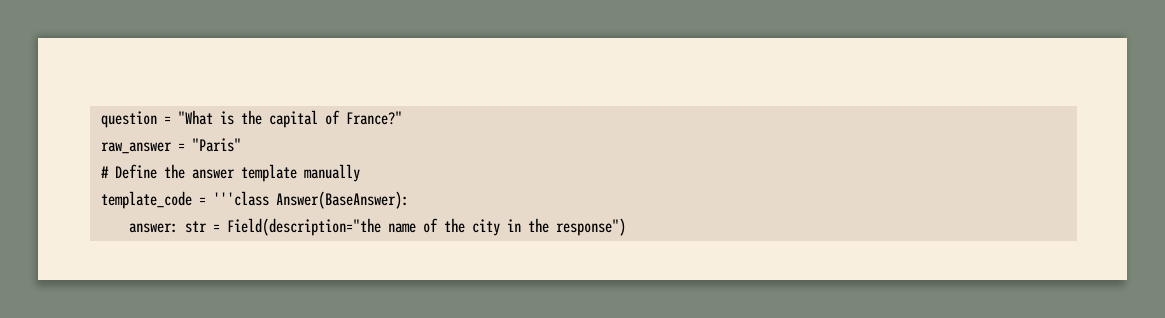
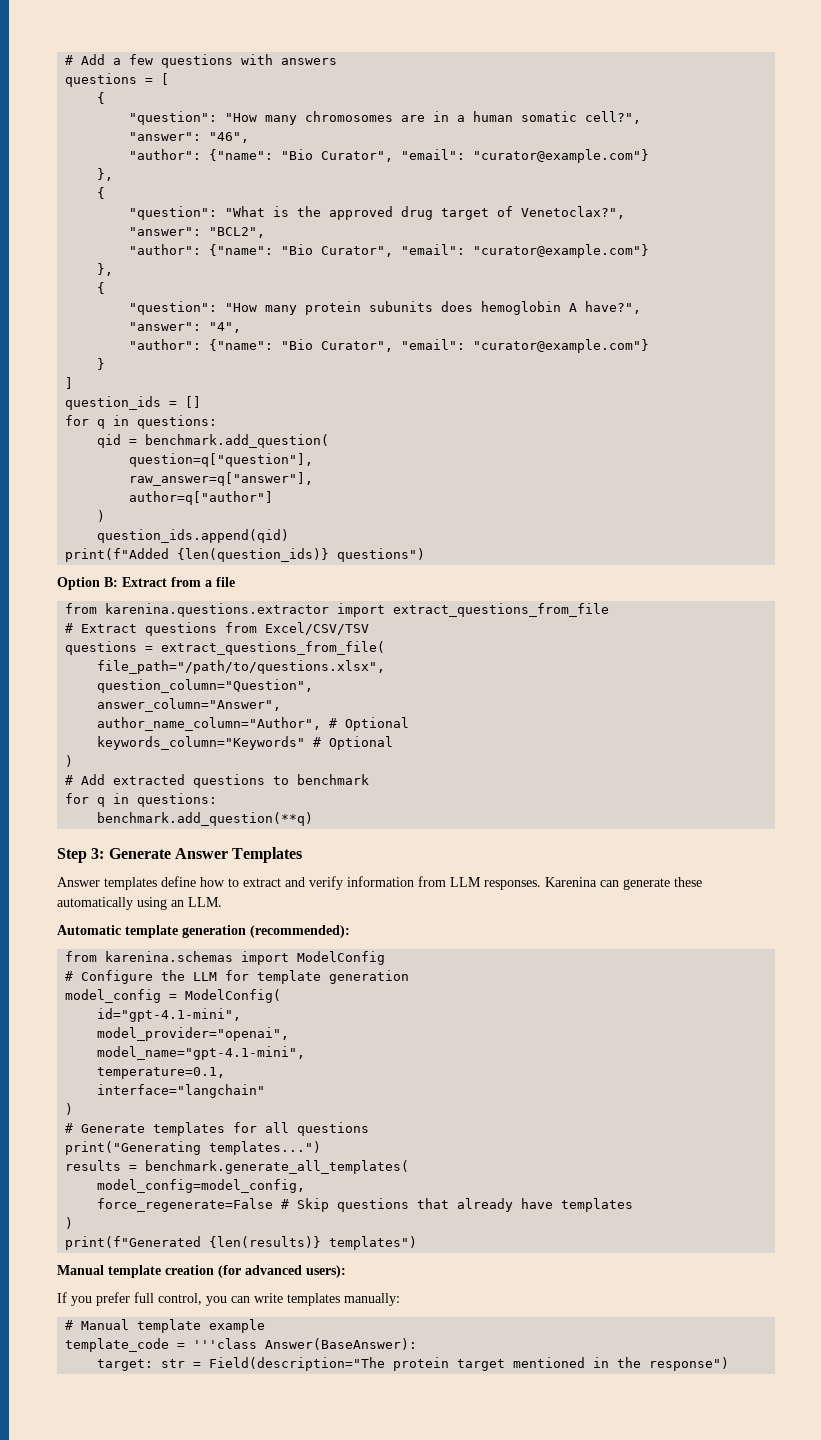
[100,110,402,128] [100,138,241,154] [100,164,360,182] question = "What is the capital of France?" // raw_answer = "Paris" // # Define the answer template manually -> [65,54,338,68] [65,73,170,87] [97,92,106,104] [129,111,642,125] [129,132,250,143] [129,149,650,163] [97,168,114,181] [97,187,106,199] [129,206,626,220] [129,227,266,238] [129,244,650,258] [97,263,114,276] [97,282,106,294] [129,301,642,315] [129,322,242,333] [129,339,650,353] [97,358,106,370] [65,377,74,389] [65,396,202,410] [65,415,218,429] [97,434,330,448] [129,453,314,467] [129,472,314,486] [129,491,274,505] [97,510,106,522] [97,529,290,543] [65,548,426,562] [57,577,235,590] [65,603,610,617] [65,622,370,636] [65,641,386,655] [97,660,386,674] [97,679,314,693] [97,698,282,712] [97,717,410,731] [97,736,394,750] [65,755,74,767] [65,774,370,788] [65,793,218,807] [97,812,314,826] [57,847,303,863] [57,876,702,890] [57,897,222,910] [57,925,350,938] [65,951,386,965] [65,970,410,984] [65,989,282,1003] [97,1008,242,1022] [97,1027,290,1041] [97,1046,306,1060] [97,1067,226,1079] [97,1084,266,1098] [65,1103,74,1115] [65,1122,370,1136] [65,1141,322,1155] [65,1160,410,1174] [97,1179,306,1193] [97,1198,634,1212] [65,1217,74,1229] [65,1236,418,1250] [57,1265,346,1278] [57,1292,400,1306] [65,1319,266,1333] # Add a few questions with answers // questions = [ // { // "question": "How many chromosomes are in a human somatic cell?", // "answer": "46", // "author": {"name": "Bio Curator", "email": "curator@example.com"} // }, // { // "question": "What is the approved drug target of Venetoclax?", // "answer": "BCL2", // "author": {"name": "Bio Curator", "email": "curator@example.com"} // }, // { // "question": "How many protein subunits does hemoglobin A have?", // "answer": "4", // "author": {"name": "Bio Curator", "email": "curator@example.com"} // } // ] // question_ids = [] // for q in questions: // qid = benchmark.add_question( // question=q["question"], // raw_answer=q["answer"], // author=q["author"] // ) // question_ids.append(qid) // print(f"Added {len(question_ids)} questions") // Option B: Extract from a file // from karenina.questions.extractor import extract_questions_from_file // # Extract questions from Excel/CSV/TSV // questions = extract_questions_from_file( // file_path="/path/to/questions.xlsx", // question_column="Question", // answer_column="Answer", // author_name_column="Author", # Optional // keywords_column="Keywords" # Optional // ) // # Add extracted questions to benchmark // for q in questions: // benchmark.add_question(**q) // Step 3: Generate Answer Templates // Answer templates define how to extract and verify information from LLM responses. Karenina can generate these automatically using an LLM. // Automatic template generation (recommended): // from karenina.schemas import ModelConfig // # Configure the LLM for template generation // model_config = ModelConfig( // id="gpt-4.1-mini", // model_provider="openai", // model_name="gpt-4.1-mini", // temperature=0.1, // interface="langchain" // ) // # Generate templates for all questions // print("Generating templates...") // results = benchmark.generate_all_templates( // model_config=model_config, // force_regenerate=False # Skip questions that already have templates // ) // print(f"Generated {len(results)} templates") // Manual template creation (for advanced users): // If you prefer full control, you can write templates manually: // # Manual template example
[128,223,178,233] answer: -> [97,1359,154,1371] target:
[226,218,500,236] Field(description="the name of the city -> [209,1357,586,1371] Field(description="The protein target mentioned

